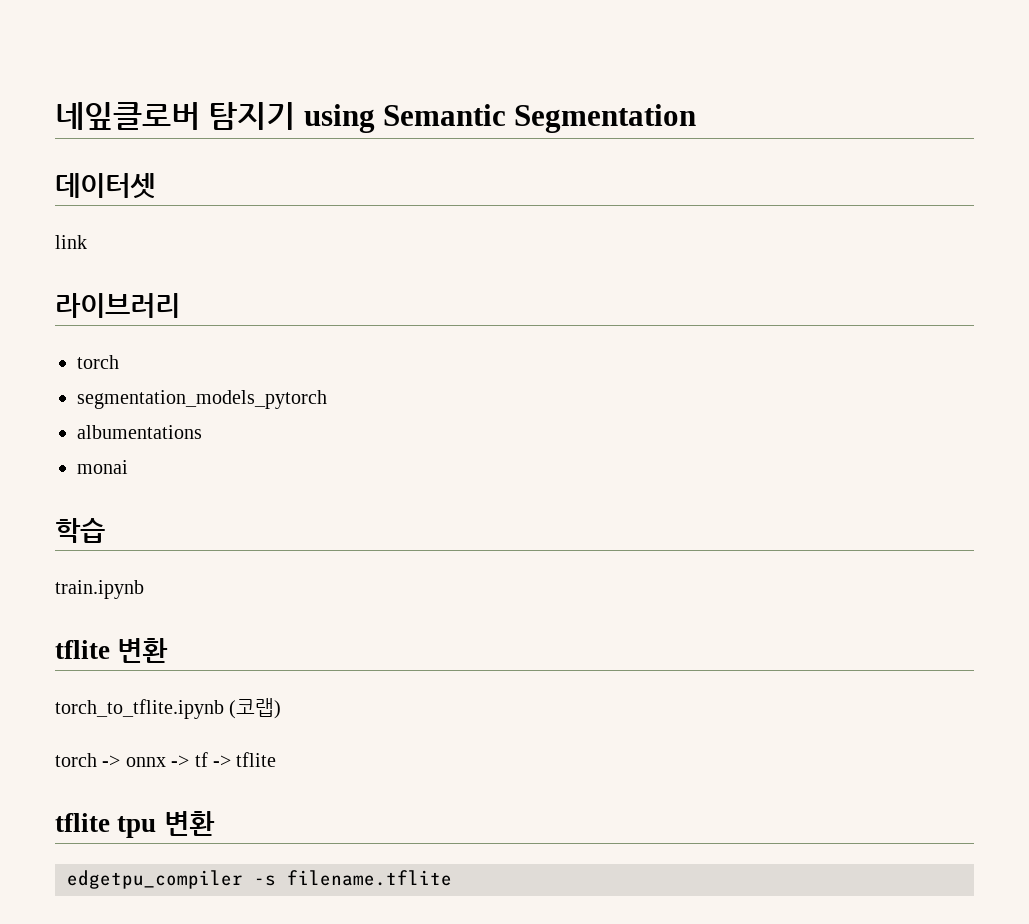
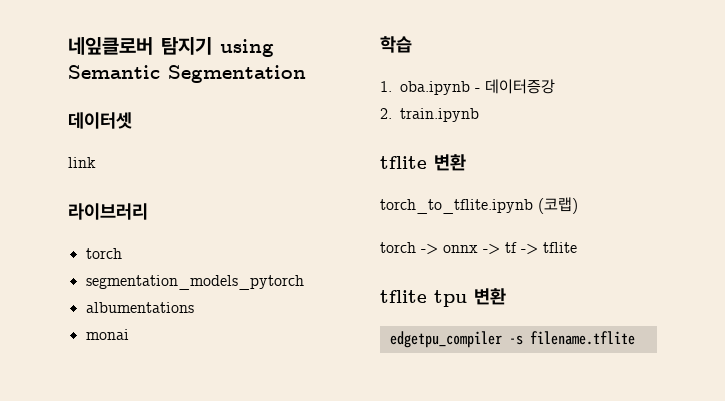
(105, 530) none -> [380,79,556,95] [380,108,392,119] 1. oba.ipynb - 데이터증강 // 2.

